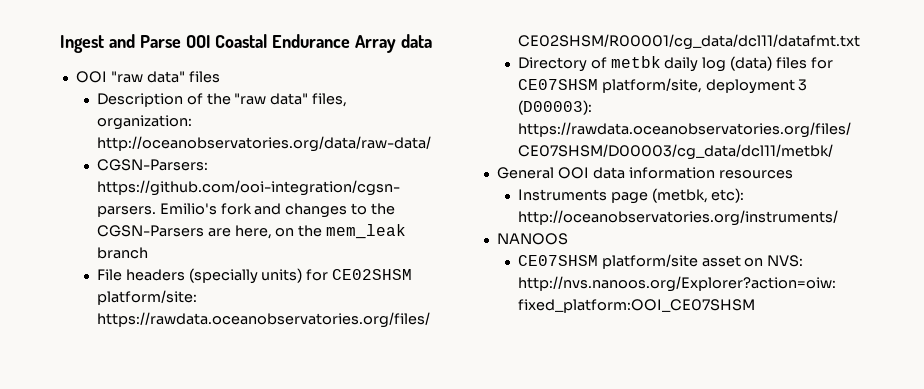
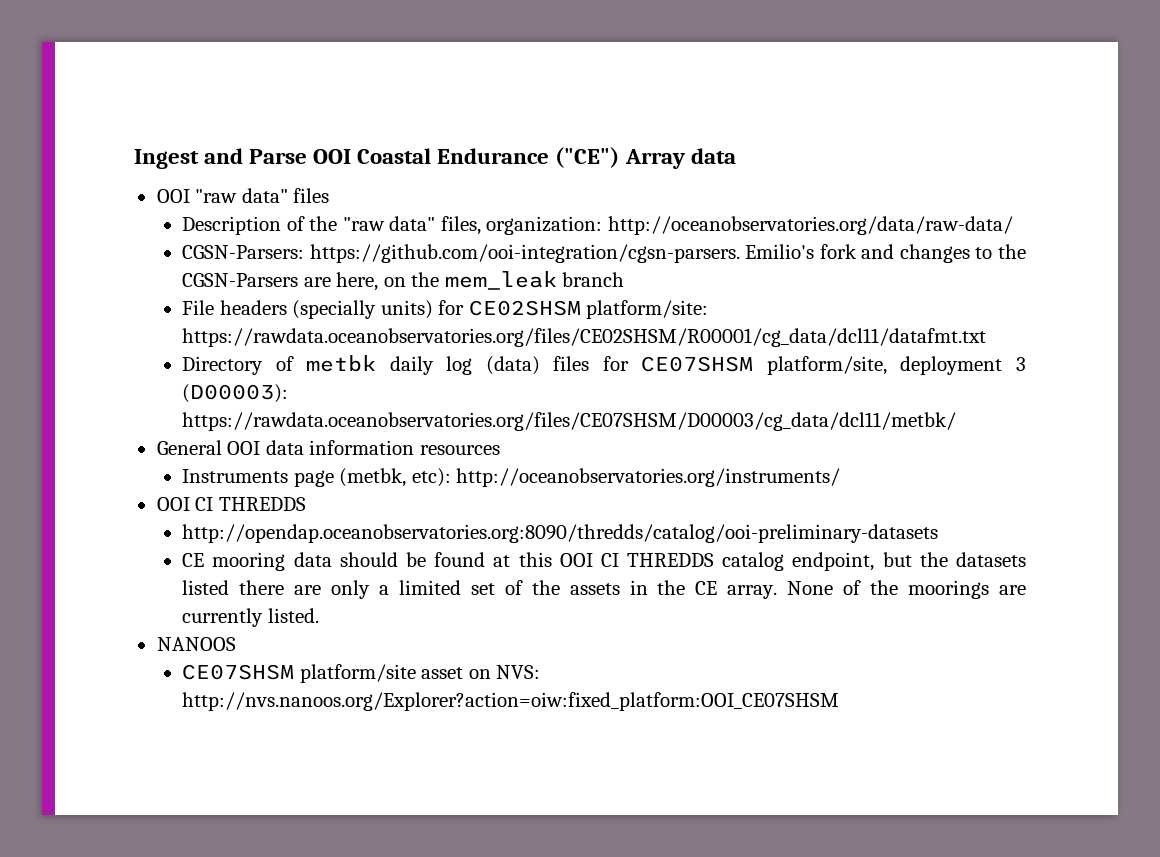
(351, 41) none -> [555,147,620,168] ("CE")
(838, 218) none -> [156,497,306,511] [182,524,939,543] [182,552,1026,571] [182,580,1026,599] [182,608,319,627] // OOI CI THREDDS // http://opendap.oceanobservatories.org:8090/thredds/catalog/ooi-preliminary-datasets // CE mooring data should be found at this OOI CI THREDDS catalog endpoint, but the datasets listed there are only a limited set of the assets in the CE array. None of the moorings are currently listed.

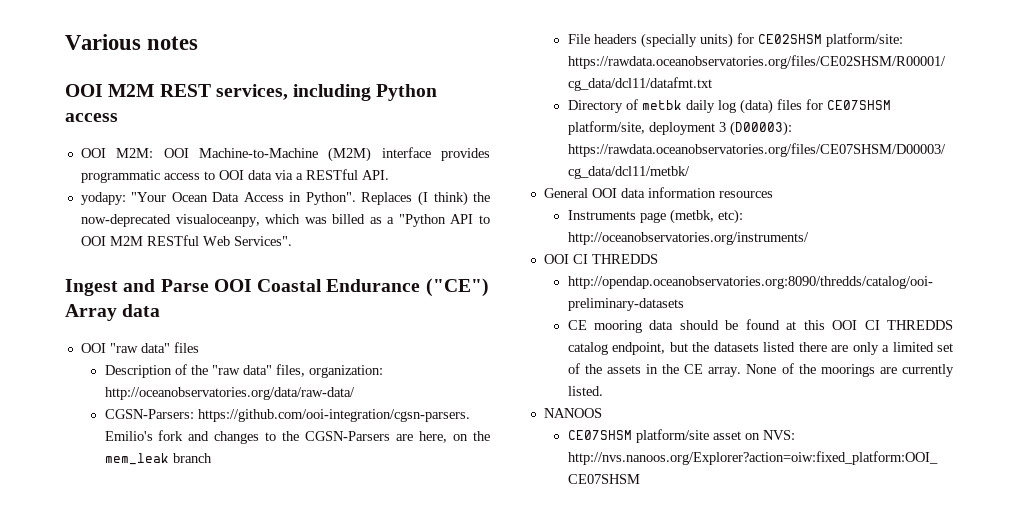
(134, 159) none -> [65,34,199,50] [65,84,438,101] [65,113,118,122] [80,147,491,162] [80,169,389,183] [80,191,490,206] [80,214,491,227] [80,235,292,246] Various notes // OOI M2M REST services, including Python access // OOI M2M: OOI Machine-to-Machine (M2M) interface provides programmatic access to OOI data via a RESTful API. // yodapy: "Your Ocean Data Access in Python". Replaces (I think) the now-deprecated visualoceanpy, which was billed as a "Python API to OOI M2M RESTful Web Services". //

